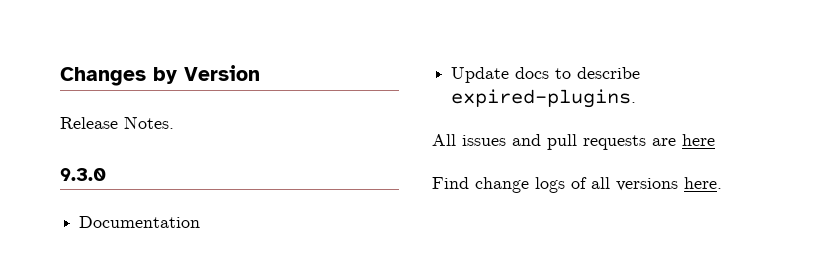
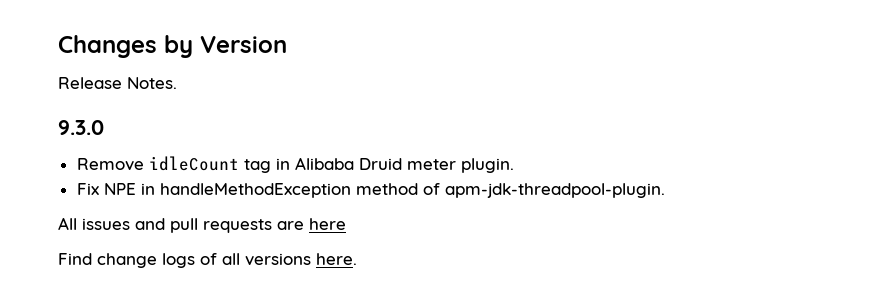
[79,216,201,228] [451,67,641,83] [451,89,637,108] Documentation // Update docs to describe expired-plugins. -> [76,156,514,173] [76,183,665,198] Remove idleCount tag in Alibaba Druid meter plugin. // Fix NPE in handleMethodException method of apm-jdk-threadpool-plugin.

